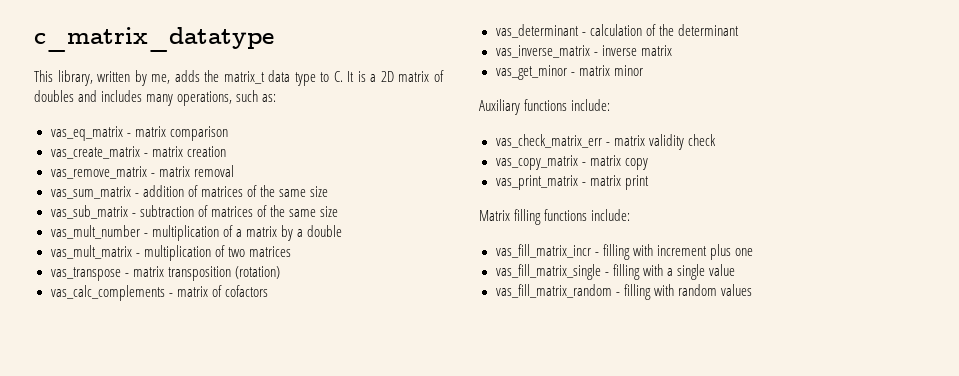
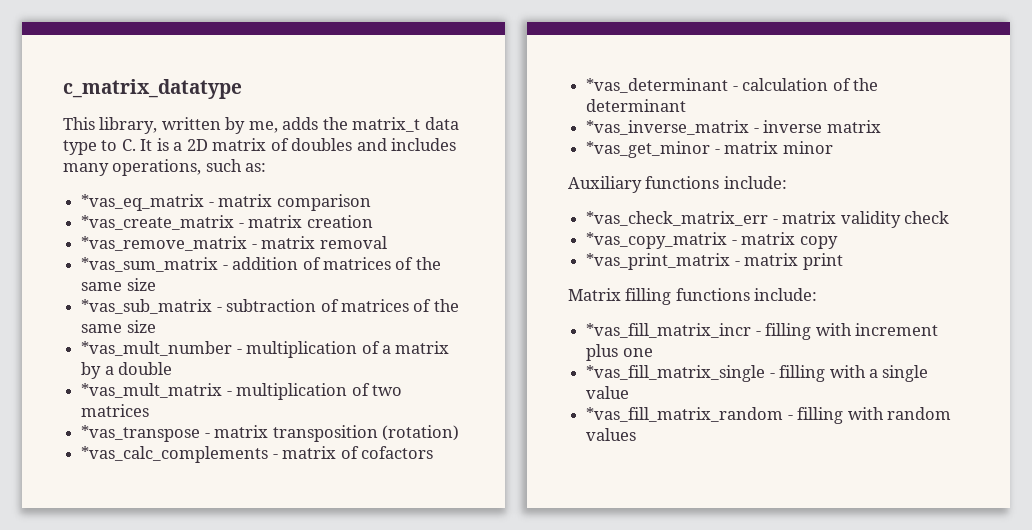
[50,126,123,141] vas_eq_matrix -> [81,194,205,211] *vas_eq_matrix
[50,146,140,159] vas_create_matrix -> [81,215,235,230] *vas_create_matrix
[50,166,147,179] vas_remove_matrix -> [81,236,248,251] *vas_remove_matrix
[50,186,131,199] vas_sum_matrix -> [81,257,219,272] *vas_sum_matrix
[50,205,128,219] vas_sub_matrix -> [81,299,213,314] *vas_sub_matrix
[50,225,140,239] vas_mult_number -> [81,341,233,356] *vas_mult_number
[50,245,132,259] vas_mult_matrix -> [81,383,223,398] *vas_mult_matrix
[50,267,121,281] vas_transpose -> [81,425,201,442] *vas_transpose
[50,285,165,301] vas_calc_complements -> [81,446,269,463] *vas_calc_complements
[495,24,579,38] vas_determinant -> [586,78,729,93] *vas_determinant
[495,45,590,58] vas_inverse_matrix -> [586,120,750,135] *vas_inverse_matrix
[495,65,567,80] vas_get_minor -> [586,141,711,158] *vas_get_minor
[495,134,602,148] vas_check_matrix_err -> [586,211,769,226] *vas_check_matrix_err
[495,155,578,170] vas_copy_matrix -> [586,232,728,249] *vas_copy_matrix
[495,175,578,190] vas_print_matrix -> [586,253,731,270] *vas_print_matrix
[495,244,591,258] vas_fill_matrix_incr -> [586,323,752,338] *vas_fill_matrix_incr
[495,264,601,280] vas_fill_matrix_single -> [586,365,766,382] *vas_fill_matrix_single
[495,284,612,298] vas_fill_matrix_random -> [586,407,784,422] *vas_fill_matrix_random

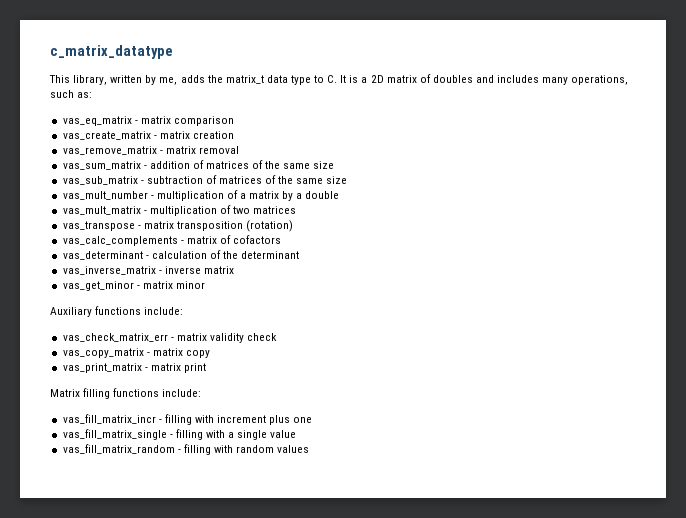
[81,194,205,211] *vas_eq_matrix -> [62,116,132,126] vas_eq_matrix
[81,215,235,230] *vas_create_matrix -> [62,131,151,140] vas_create_matrix
[81,236,248,251] *vas_remove_matrix -> [62,146,157,155] vas_remove_matrix
[81,257,219,272] *vas_sum_matrix -> [62,161,141,170] vas_sum_matrix
[81,299,213,314] *vas_sub_matrix -> [62,176,138,185] vas_sub_matrix
[81,341,233,356] *vas_mult_number -> [62,191,148,200] vas_mult_number
[81,383,223,398] *vas_mult_matrix -> [62,206,141,215] vas_mult_matrix
[81,425,201,442] *vas_transpose -> [62,221,135,231] vas_transpose
[81,446,269,463] *vas_calc_complements -> [62,236,178,246] vas_calc_complements
[586,78,729,93] *vas_determinant -> [62,251,143,260] vas_determinant
[586,120,750,135] *vas_inverse_matrix -> [62,266,156,275] vas_inverse_matrix
[586,141,711,158] *vas_get_minor -> [62,281,134,291] vas_get_minor
[586,211,769,226] *vas_check_matrix_err -> [62,333,168,342] vas_check_matrix_err
[586,232,728,249] *vas_copy_matrix -> [62,348,144,358] vas_copy_matrix
[586,253,731,270] *vas_print_matrix -> [62,363,142,373] vas_print_matrix
[586,323,752,338] *vas_fill_matrix_incr -> [62,414,156,424] vas_fill_matrix_incr
[586,365,766,382] *vas_fill_matrix_single -> [62,429,167,440] vas_fill_matrix_single
[586,407,784,422] *vas_fill_matrix_random -> [62,444,175,454] vas_fill_matrix_random

